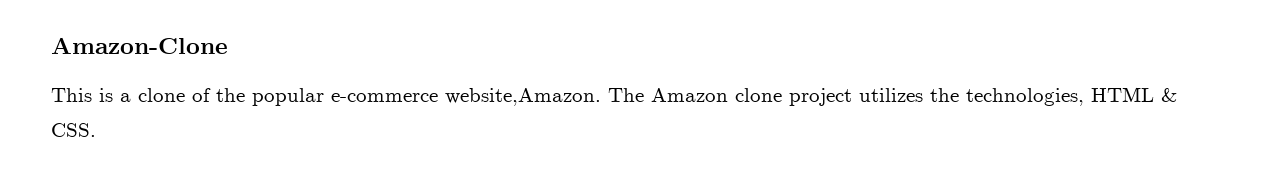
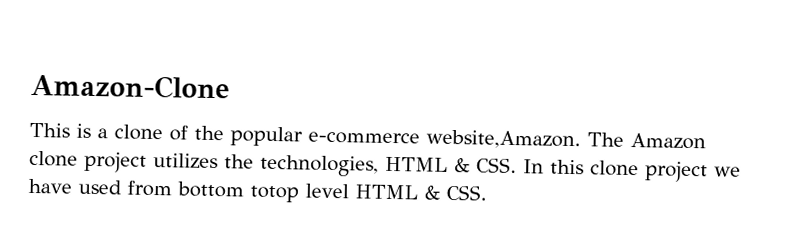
(96, 130) none -> [523,159,741,183] [28,178,487,203] In this clone project we have used from bottom totop level HTML & CSS.

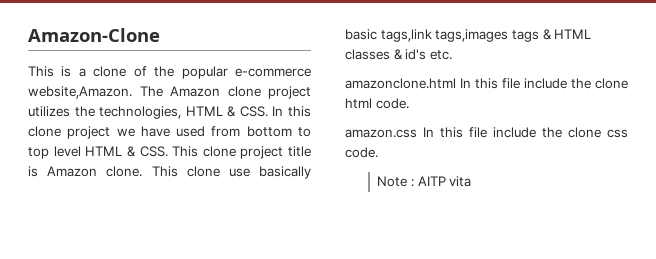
[250,185,299,203] totop -> [298,127,311,137] [28,147,49,159] to top
(487, 192) none -> [172,146,311,159] [28,166,311,179] [345,29,592,42] [345,49,452,60] [345,78,628,89] [345,98,409,109] [345,127,628,138] [345,147,378,158] [377,176,472,187] This clone project title is Amazon clone. This clone use basically basic tags,link tags,images tags & HTML classes & id's etc. // amazonclone.html In this file include the clone html code. // amazon.css In this file include the clone css code. // Note : AITP vita

